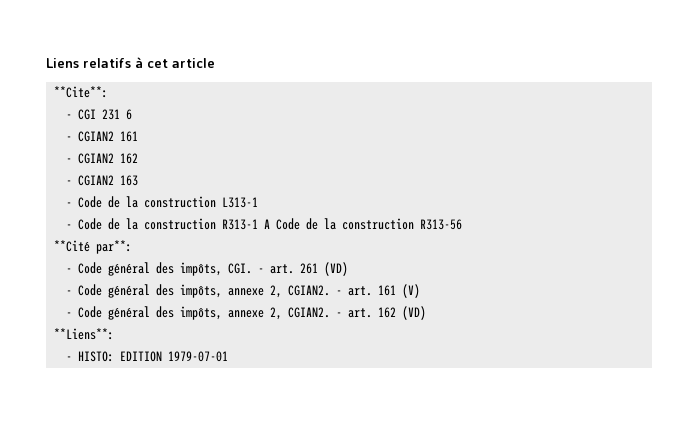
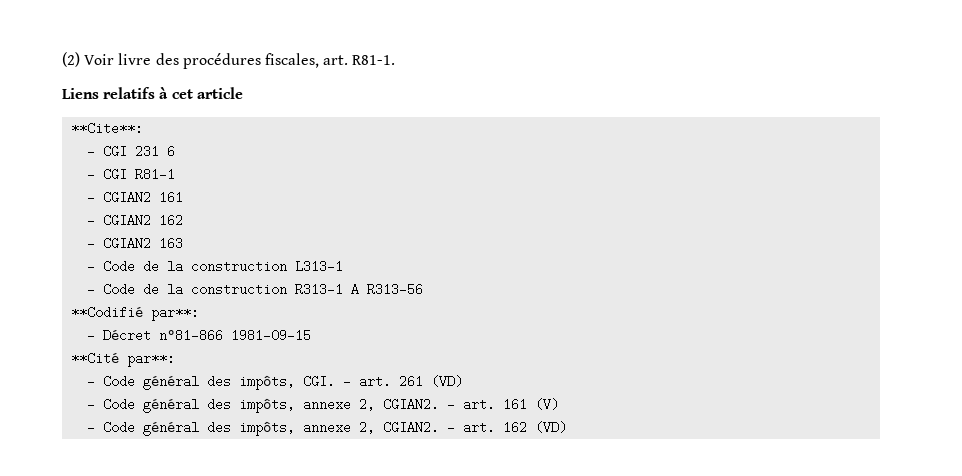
(46, 63) none -> [62,52,396,69] (2) Voir livre des procédures fiscales, art. R81-1. //
(133, 114) none -> [87,168,176,181] // - CGI R81-1
[276,218,463,230] Code de la construction R313-56 -> [367,283,424,296] [71,306,200,321] [87,329,312,342] R313-56 // **Codifié par**: // - Décret n°81-866 1981-09-15
[54,328,115,340] [66,351,229,362] // **Liens**: // - HISTO: EDITION 1979-07-01 -> (568, 427) none

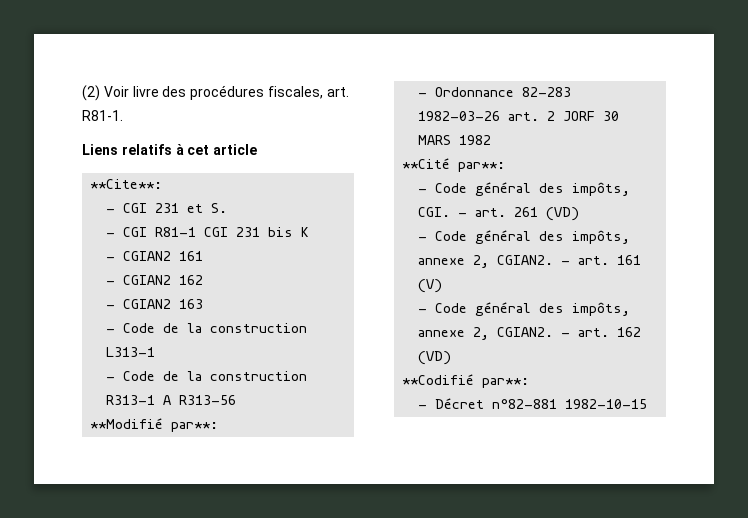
[167,145,176,158] 6 -> [187,203,228,213] et S.
(176, 174) none -> [204,227,310,237] CGI 231 bis K
[71,306,200,321] [87,329,312,342] **Codifié par**: // - Décret n°81-866 1981-09-15 -> [90,418,219,432] [418,87,572,97] [418,111,620,121] [418,135,492,145] **Modifié par**: // - Ordonnance 82-283 1982-03-26 art. 2 JORF 30 MARS 1982
(568, 427) none -> [402,374,530,388] [418,398,648,409] // **Codifié par**: // - Décret n°82-881 1982-10-15

